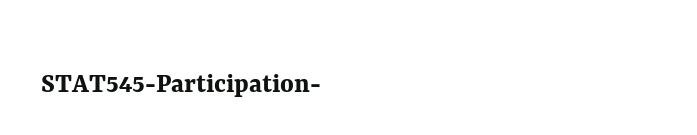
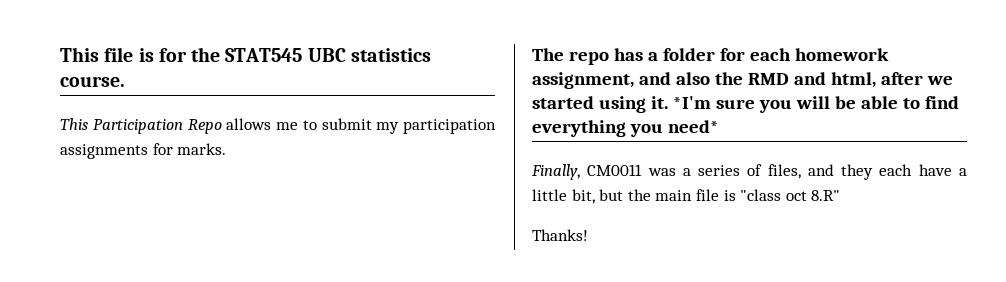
[41,74,321,97] STAT545-Participation- -> [60,47,431,62] [60,76,125,87] [60,118,496,134] [60,143,227,159] [532,48,889,65] [532,72,953,89] [532,96,959,113] [532,120,719,137] [531,164,967,180] [532,189,841,204] [532,229,588,241] This file is for the STAT545 UBC statistics course. // This Participation Repo allows me to submit my participation assignments for marks. // The repo has a folder for each homework assignment, and also the RMD and html, after we started using it. *I'm sure you will be able to find everything you need* // Finally, CM0011 was a series of files, and they each have a little bit, but the main file is "class oct 8.R" // Thanks!

